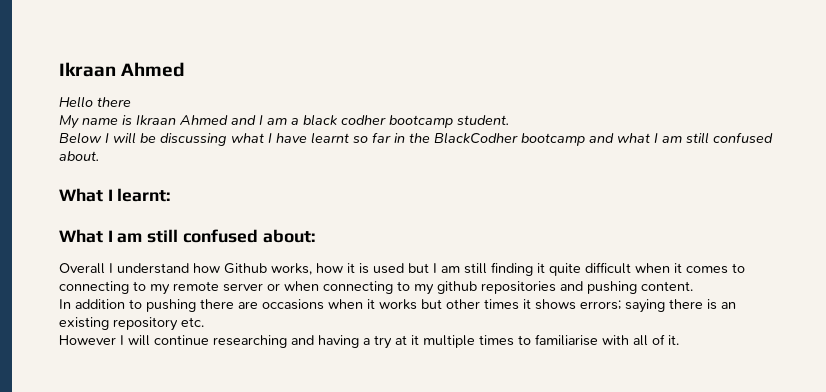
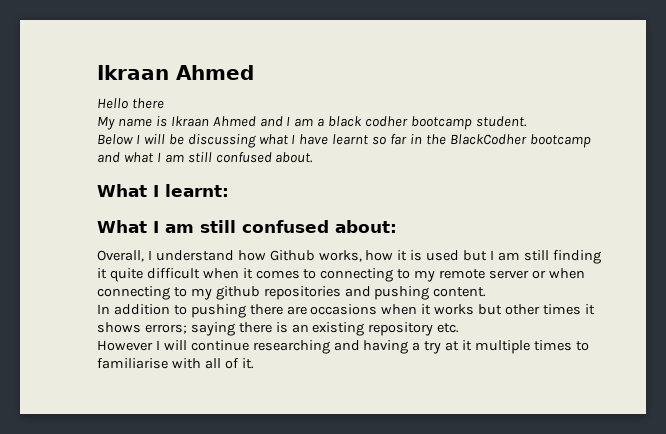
[59,263,105,274] Overall -> [97,250,144,262] Overall,

